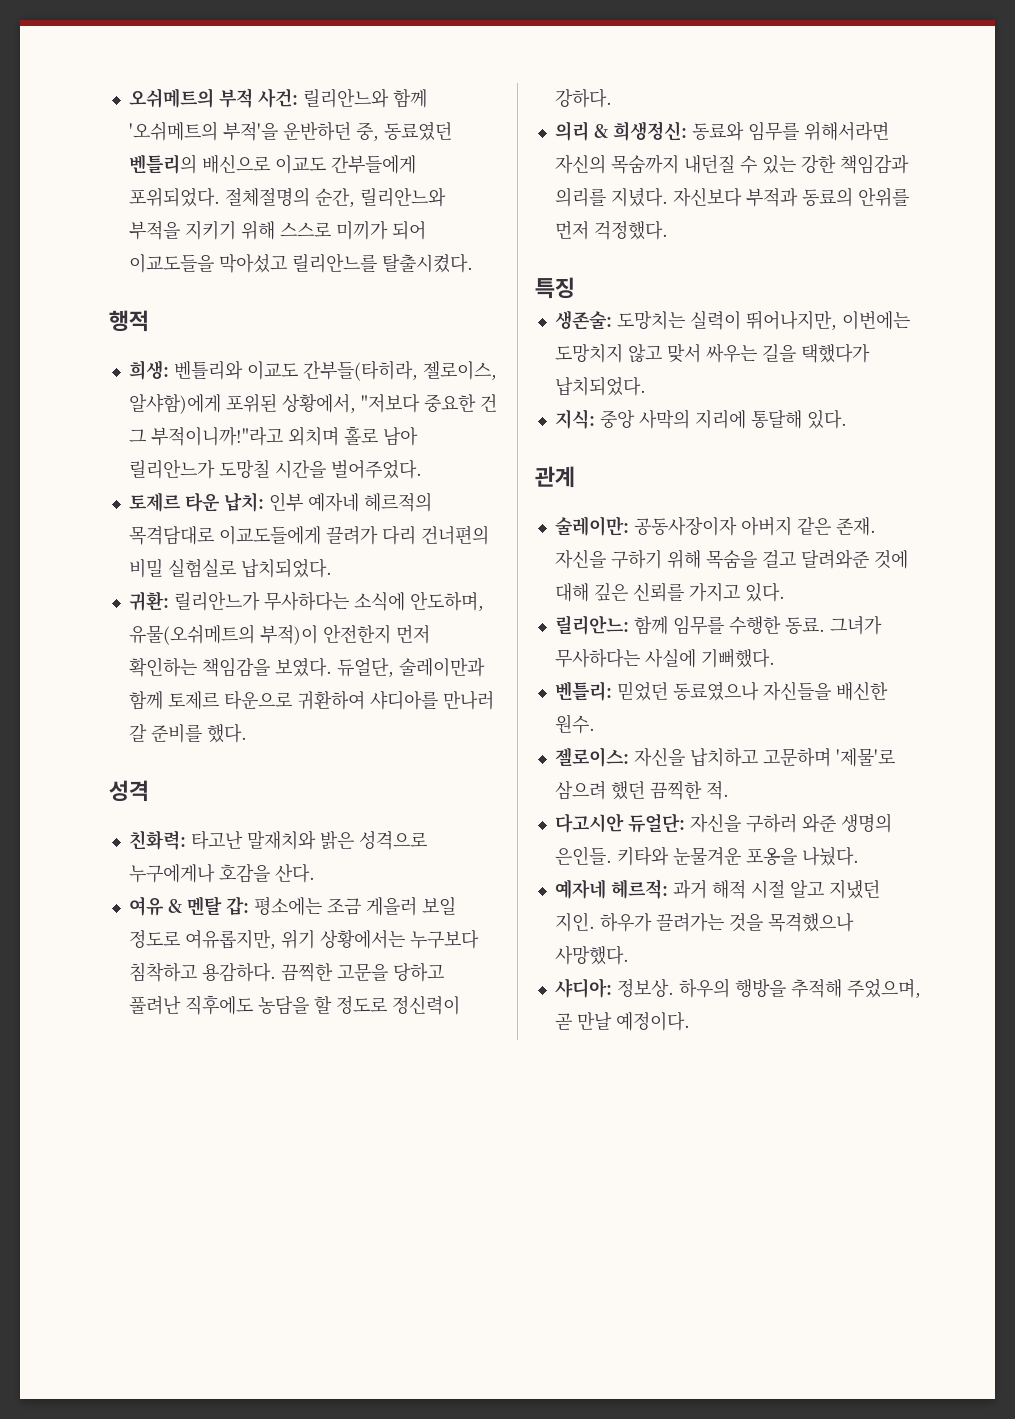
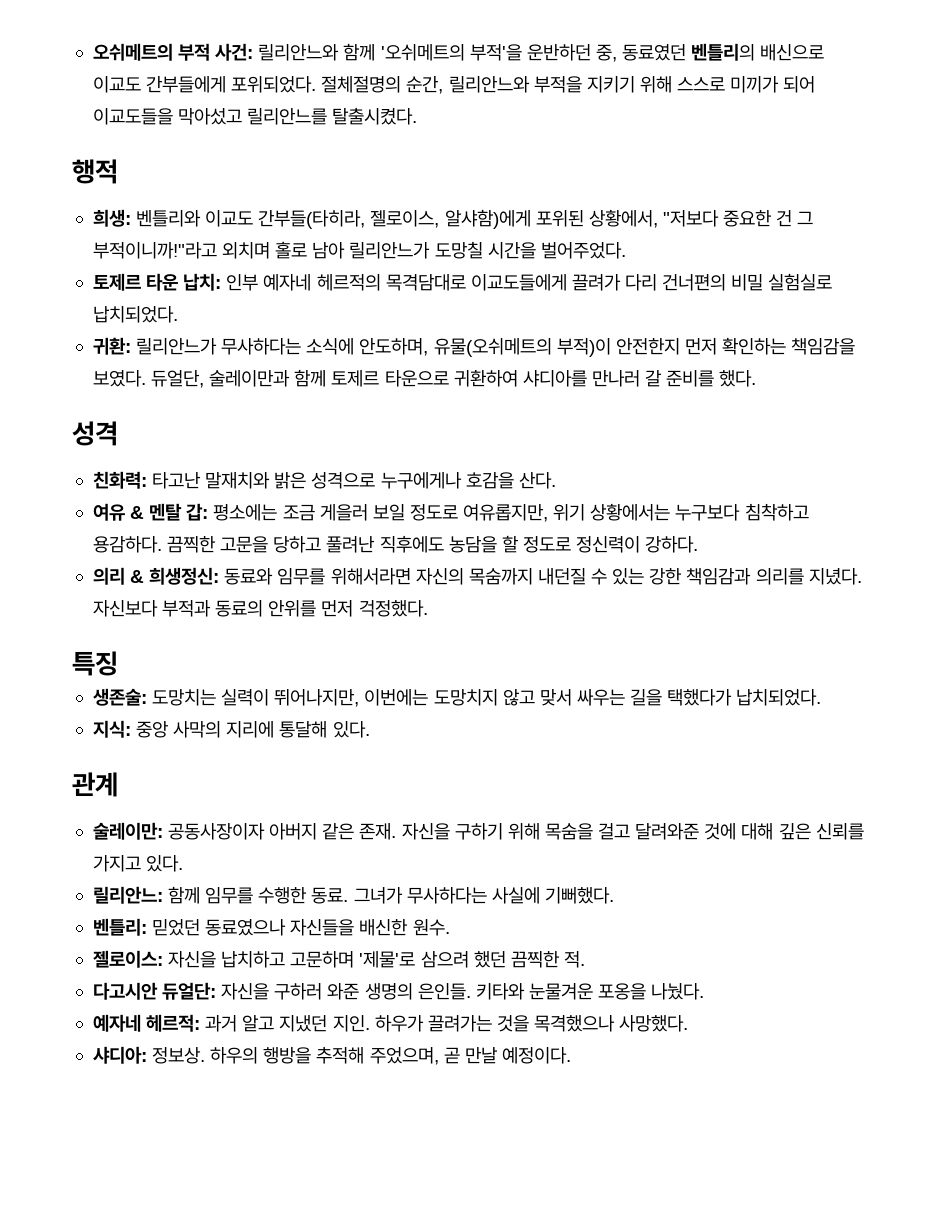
[711,880,785,899] 해적 시절 -> (238, 1023) none

